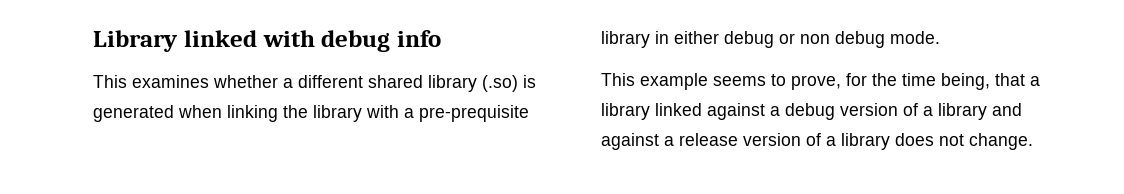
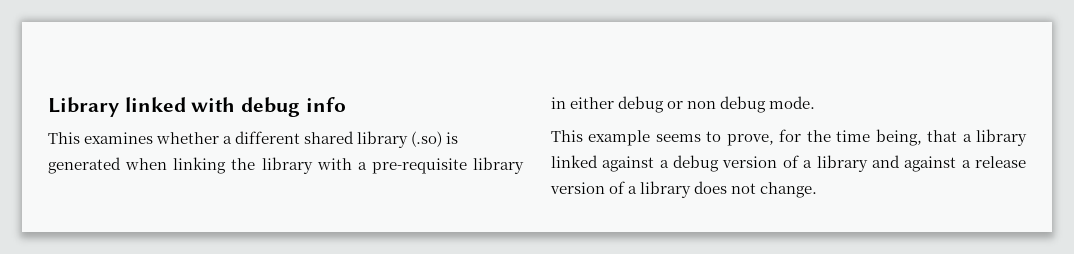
[419,105,529,122] pre-prequisite -> [371,158,467,174] pre-requisite

